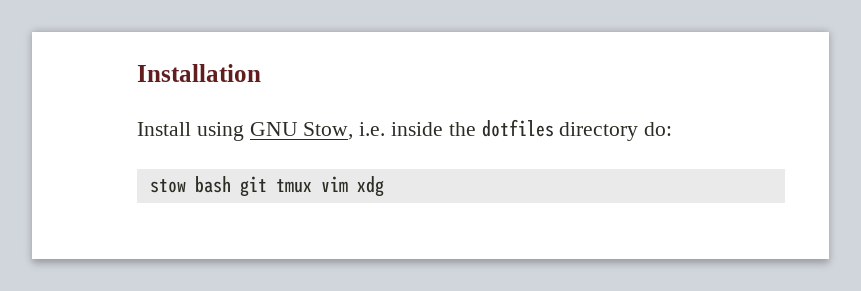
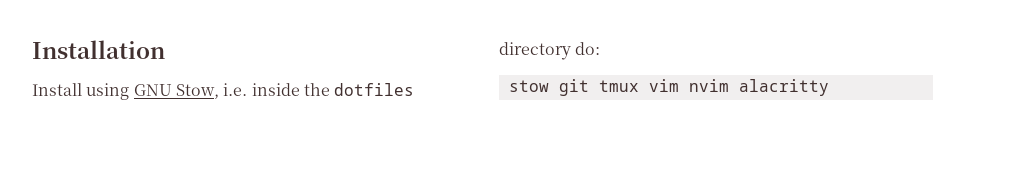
[194,176,231,193] bash -> (549, 86) none
[356,176,384,197] xdg -> [688,79,829,96] nvim alacritty

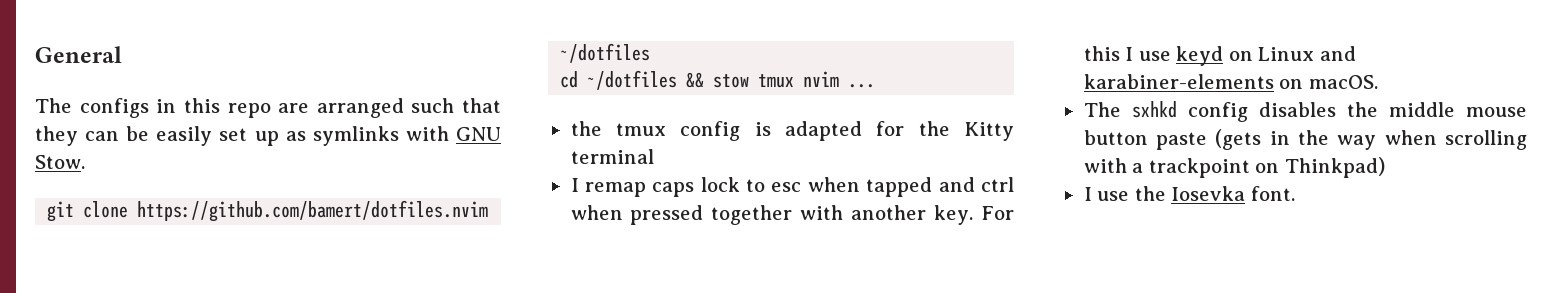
[32,40,165,59] [32,83,415,100] [499,42,601,60] [508,79,829,96] Installation // Install using GNU Stow, i.e. inside the dotfiles directory do: // stow git tmux vim nvim alacritty -> [35,46,122,63] [35,98,501,118] [35,126,501,146] [35,155,85,169] [47,200,489,222] [560,43,651,63] [560,70,876,90] [570,121,1014,141] [570,149,654,164] [570,177,1014,197] [570,205,1014,225] [1083,46,1356,66] [1083,74,1378,89] [1083,101,1527,122] [1083,129,1527,150] [1083,157,1385,178] [1083,186,1295,201] General // The configs in this repo are arranged such that they can be easily set up as symlinks with GNU Stow. // git clone https://github.com/bamert/dotfiles.nvim ~/dotfiles // cd ~/dotfiles && stow tmux nvim ... // the tmux config is adapted for the Kitty terminal // I remap caps lock to esc when tapped and ctrl when pressed together with another key. For this I use keyd on Linux and karabiner-elements on macOS. // The sxhkd config disables the middle mouse button paste (gets in the way when scrolling with a trackpoint on Thinkpad) // I use the Iosevka font.

